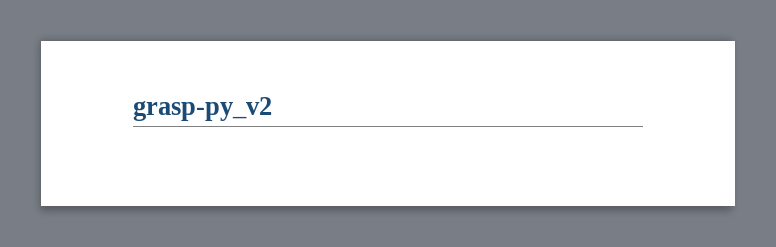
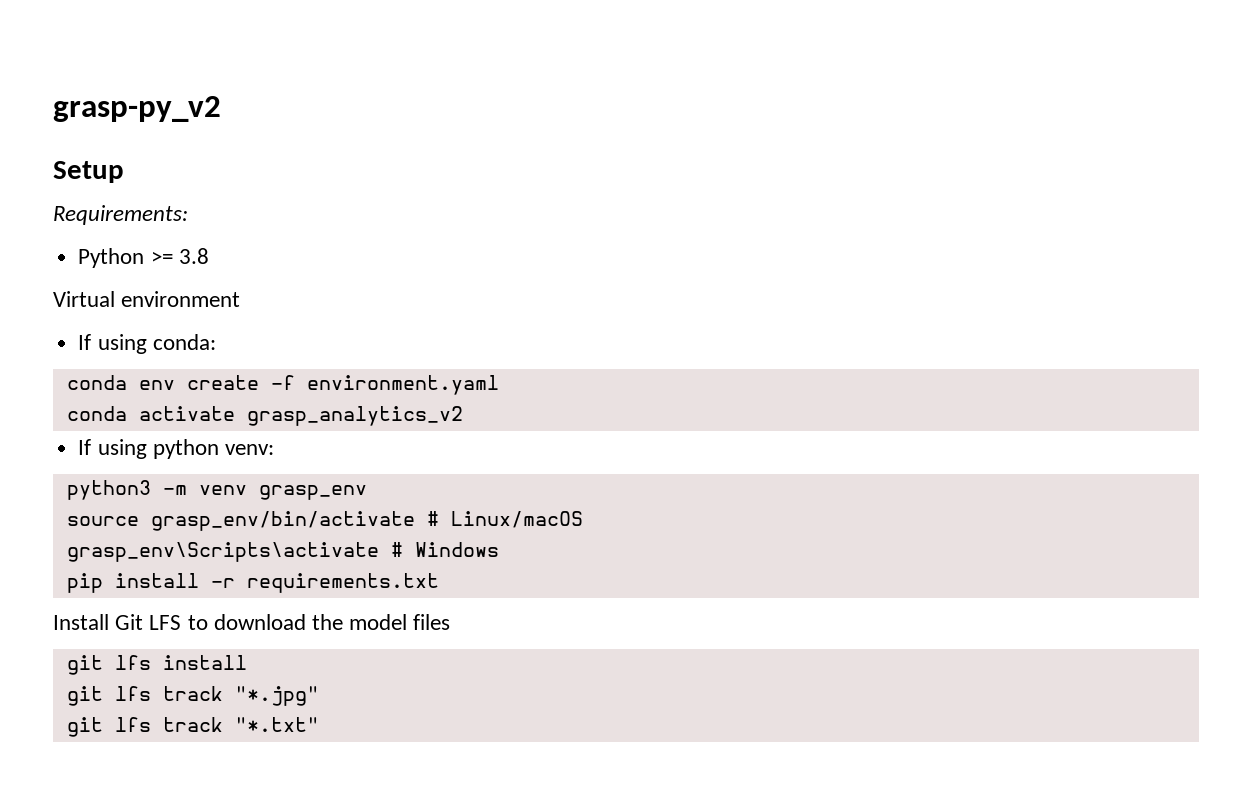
(272, 109) none -> [53,161,124,183] [53,205,188,225] [78,248,209,268] [53,291,241,307] [78,334,216,354] [66,375,499,395] [66,406,463,426] [78,439,274,459] [66,480,367,500] [66,511,583,531] [66,542,499,562] [66,573,439,593] [53,614,451,630] [66,655,247,675] [66,686,319,706] [66,717,319,737] // Setup // Requirements: // Python >= 3.8 // Virtual environment // If using conda: // conda env create -f environment.yaml // conda activate grasp_analytics_v2 // If using python venv: // python3 -m venv grasp_env // source grasp_env/bin/activate # Linux/macOS // grasp_env\Scripts\activate # Windows // pip install -r requirements.txt // Install Git LFS to download the model files // git lfs install // git lfs track "*.jpg" // git lfs track "*.txt"

